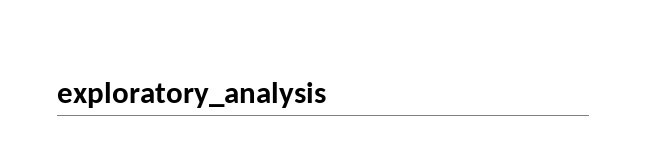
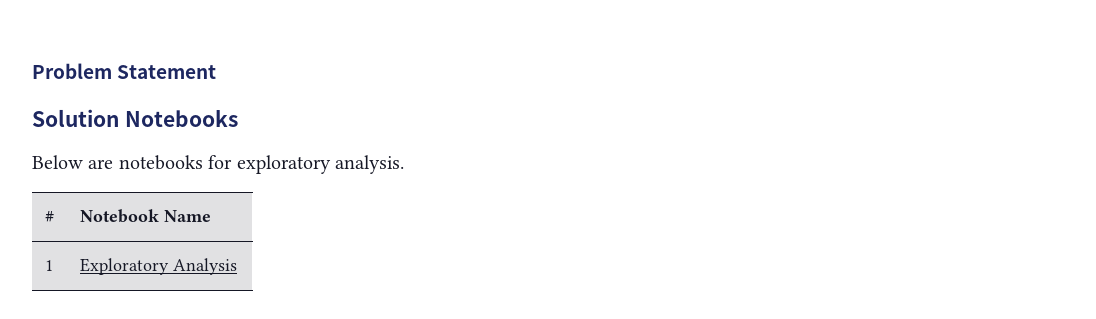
[57,82,326,108] exploratory_analysis -> [32,63,217,79] [32,109,238,127] [32,155,404,174] [44,211,54,222] [79,209,211,223] [44,260,53,271] [79,258,237,275] Problem Statement // Solution Notebooks // Below are notebooks for exploratory analysis. // # | Notebook Name // 1 | Exploratory Analysis

